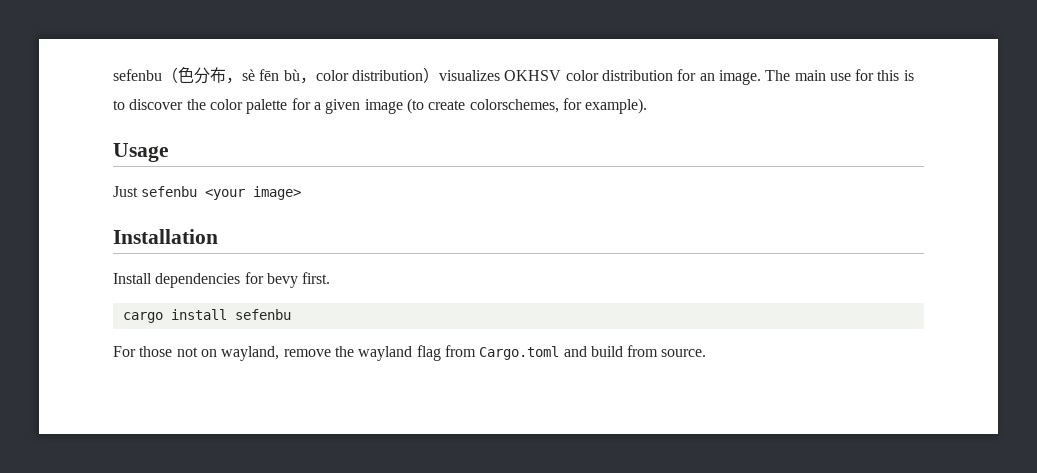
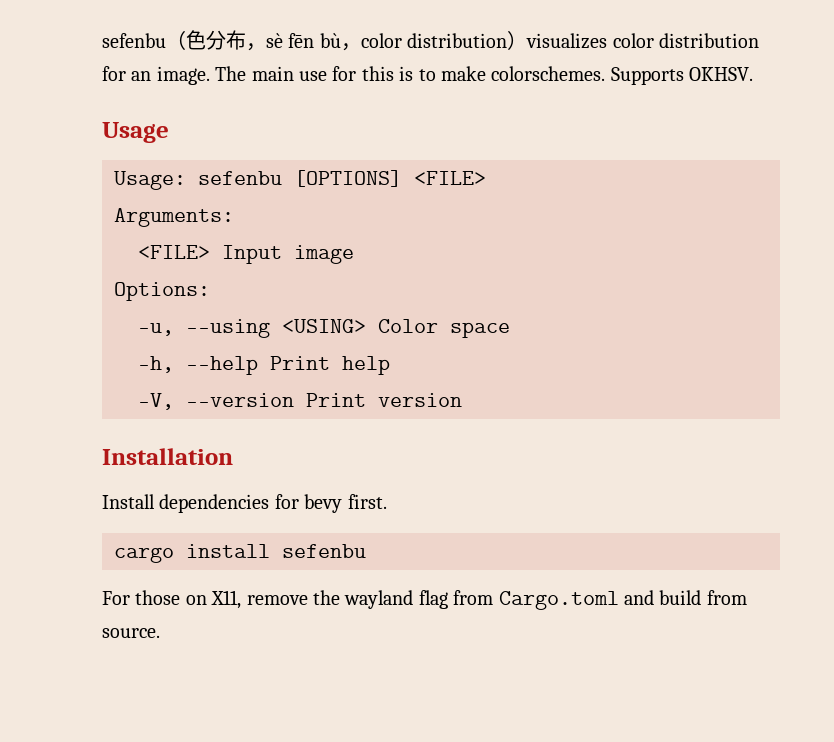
[504,70,562,81] OKHSV -> (608, 41) none
[129,98,648,114] [113,143,169,162] [113,186,302,200] discover the color palette for a given image (to create colorschemes, for example). // Usage // Just sefenbu <your image> -> [440,66,754,85] [102,122,169,143] [114,170,486,190] [114,208,234,227] [138,245,354,264] [114,282,210,301] [138,319,510,338] [138,356,390,375] [138,393,462,410] make colorschemes. Supports OKHSV. // Usage // Usage: sefenbu [OPTIONS] <FILE> // Arguments: // <FILE> Input image // Options: // -u, --using <USING> Color space // -h, --help Print help // -V, --version Print version
[176,346,280,361] not on wayland, -> [185,590,242,609] on X11,

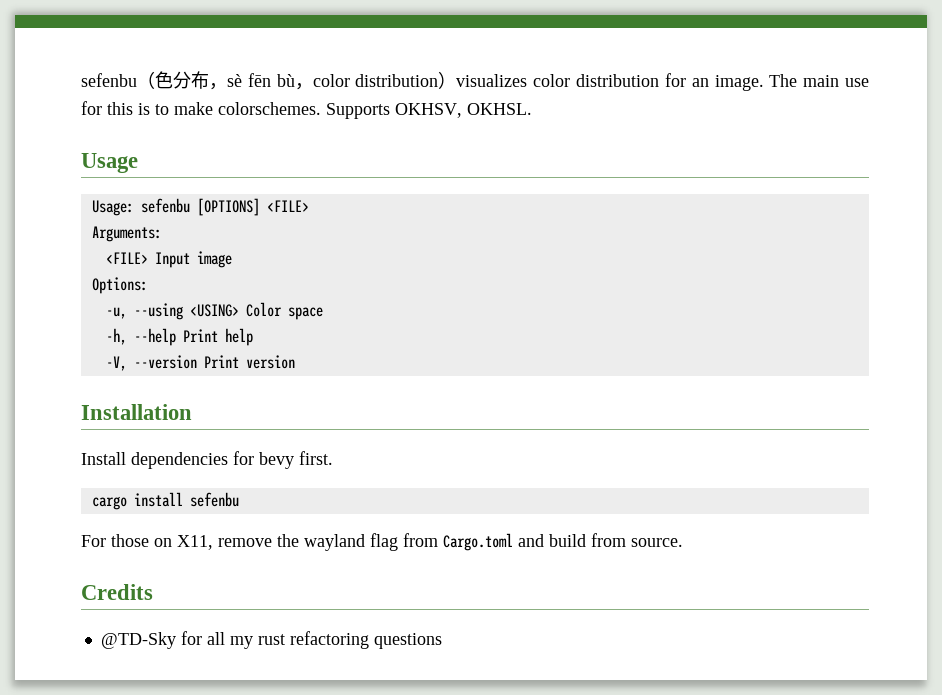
[689,67,754,81] OKHSV. -> [395,103,532,118] OKHSV, OKHSL.
(160, 633) none -> [81,584,153,600] [100,631,442,649] // Credits // @TD-Sky for all my rust refactoring questions

